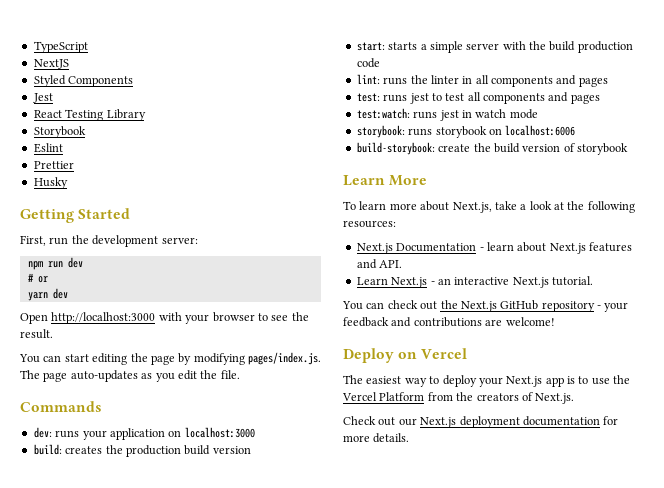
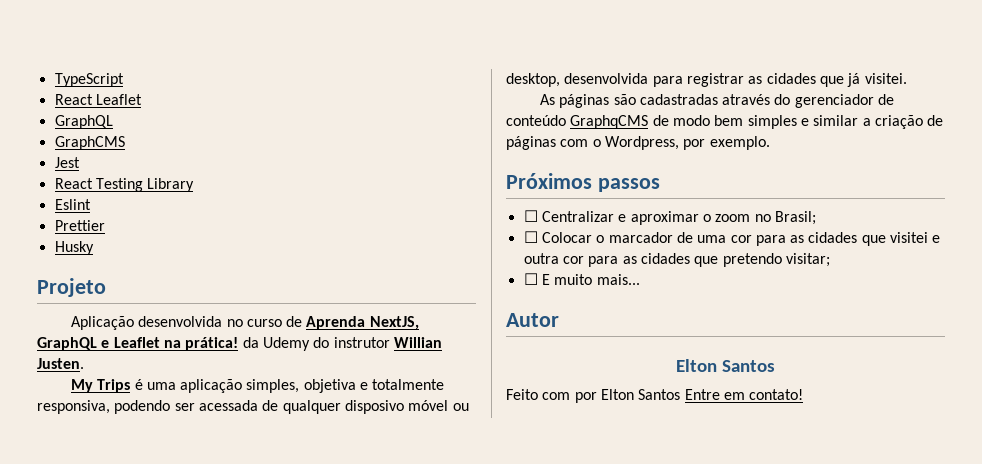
[33,59,69,69] [33,75,134,87] NextJS // Styled Components -> [54,94,142,105] [54,115,113,129] [54,136,125,150] React Leaflet // GraphQL // GraphCMS
[33,126,86,138] // Storybook -> (195, 185) none
[20,208,131,223] [20,235,198,247] [27,257,83,270] [27,273,48,283] [27,288,68,301] [20,312,309,324] [20,329,53,339] [19,352,321,365] [20,370,240,382] [20,401,102,412] [33,427,255,440] [33,444,251,457] [356,41,633,53] [356,58,380,68] [356,74,608,87] [356,92,600,104] [356,108,538,121] [356,125,576,138] [356,142,628,155] [343,175,428,186] [343,201,635,213] [343,220,396,228] [356,242,632,254] [356,259,403,269] [356,276,593,288] [342,300,629,312] [343,317,555,327] [343,348,468,363] [343,375,631,387] [342,392,575,404] [343,416,619,428] [343,433,410,443] Getting Started // First, run the development server: // npm run dev // # or // yarn dev // Open http://localhost:3000 with your browser to see the result. // You can start editing the page by modifying pages/index.js. The page auto-updates as you edit the file. // Commands // dev: runs your application on localhost:3000 // build: creates the production build version // start: starts a simple server with the build production code // lint: runs the linter in all components and pages // test: runs jest to test all components and pages // test:watch: runs jest in watch mode // storybook: runs storybook on localhost:6006 // build-storybook: create the build version of storybook // Learn More // To learn more about Next.js, take a look at the following resources: // Next.js Documentation - learn about Next.js features and API. // Learn Next.js - an interactive Next.js tutorial. // You can check out the Next.js GitHub repository - your feedback and contributions are welcome! // Deploy on Vercel // The easiest way to deploy your Next.js app is to use the Vercel Platform from the creators of Next.js. // Check out our Next.js deployment documentation for more details. -> [37,278,106,297] [70,316,419,330] [37,337,442,351] [37,358,84,369] [70,379,445,393] [37,400,469,414] [506,73,907,87] [539,94,895,108] [506,115,944,129] [506,136,770,150] [506,173,660,192] [523,210,816,225] [523,231,941,246] [523,253,830,267] [523,273,640,285] [506,313,559,327] [676,359,775,372] [506,389,804,403] Projeto // Aplicação desenvolvida no curso de Aprenda NextJS, GraphQL e Leaflet na prática! da Udemy do instrutor Willian Justen. // My Trips é uma aplicação simples, objetiva e totalmente responsiva, podendo ser acessada de qualquer disposivo móvel ou desktop, desenvolvida para registrar as cidades que já visitei. // As páginas são cadastradas através do gerenciador de conteúdo GraphqCMS de modo bem simples e similar a criação de páginas com o Wordpress, por exemplo. // Próximos passos // ☐ Centralizar e aproximar o zoom no Brasil; // ☐ Colocar o marcador de uma cor para as cidades que visitei e outra cor para as cidades que pretendo visitar; // ☐ E muito mais... // Autor // Elton Santos // Feito com por Elton Santos Entre em contato!

